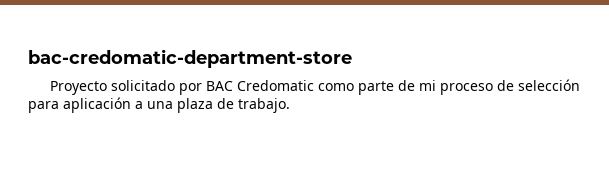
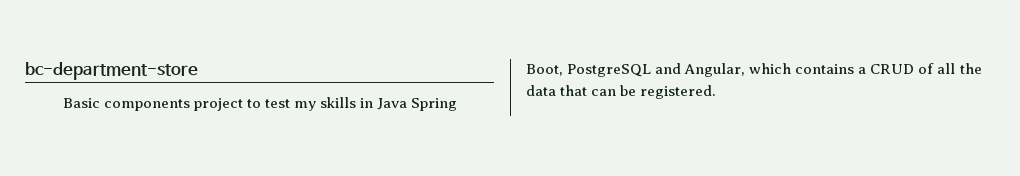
[28,49,352,68] [50,79,581,95] [28,97,290,113] bac-credomatic-department-store // Proyecto solicitado por BAC Credomatic como parte de mi proceso de selección para aplicación a una plaza de trabajo. -> [25,62,198,80] [62,97,458,111] [526,63,982,77] [526,85,717,99] bc-department-store // Basic components project to test my skills in Java Spring Boot, PostgreSQL and Angular, which contains a CRUD of all the data that can be registered.

